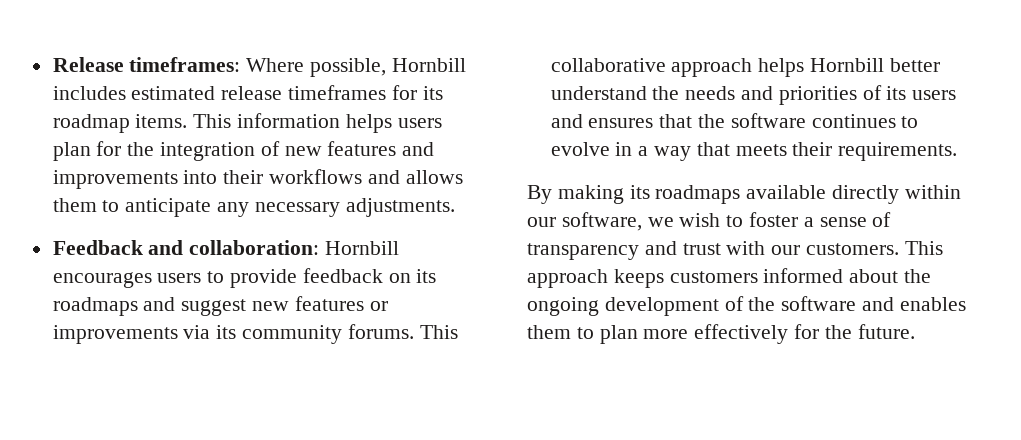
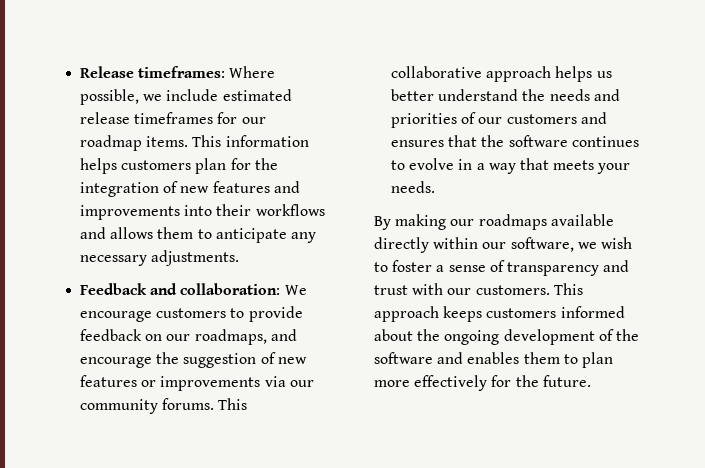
[391,58,466,72] [52,86,126,100] Hornbill includes -> [143,89,219,101] we include
[422,86,443,100] its -> [241,117,266,124] our
[397,118,442,128] users -> [121,160,192,170] customers
[325,241,400,255] [52,272,202,288] Hornbill encourages users -> [284,285,307,295] [80,308,227,322] We encourage customers
[416,269,437,283] [52,297,247,316] its roadmaps and suggest -> [166,329,297,345] [80,352,276,368] our roadmaps, and encourage the suggestion of
[216,325,237,339] its -> [289,380,314,387] our
[810,58,885,72] Hornbill -> [596,71,612,78] us
[886,86,957,100] its users -> [478,114,577,124] our customers
[792,142,958,161] their requirements. -> [597,163,631,174] [391,181,436,193] your needs.
[629,185,650,199] its -> [450,219,475,226] our

